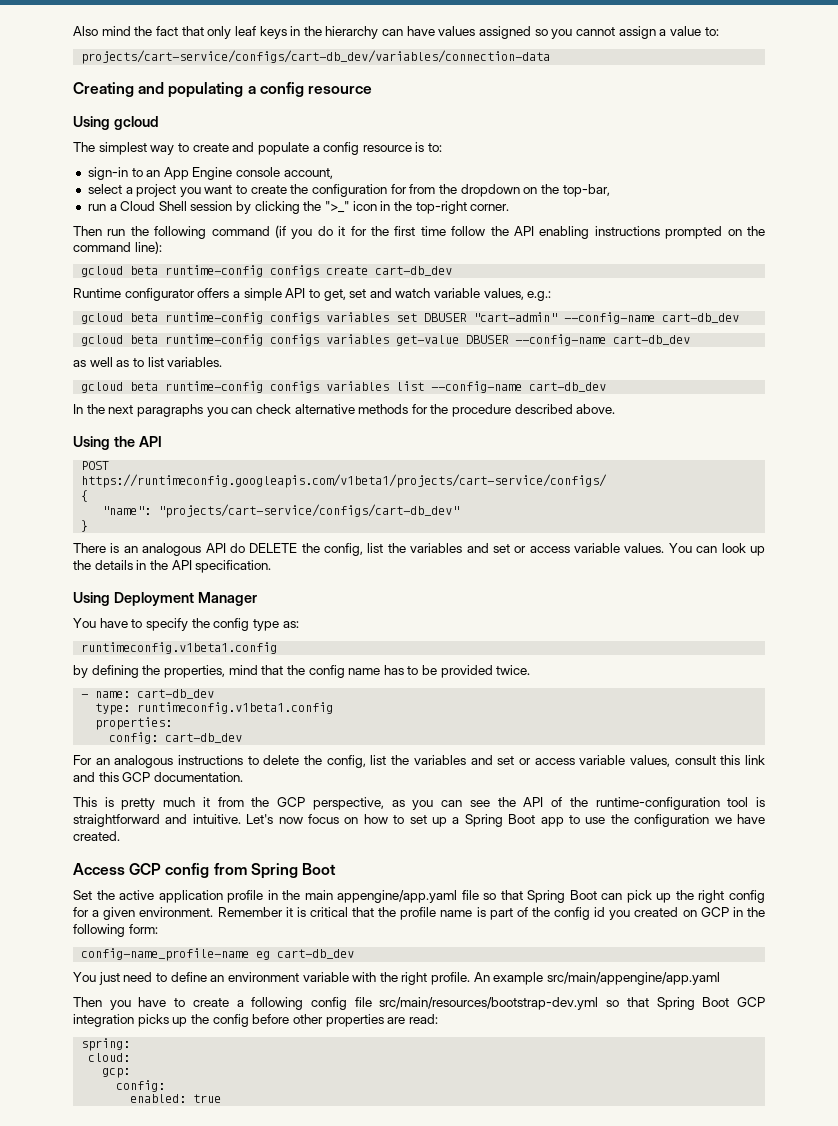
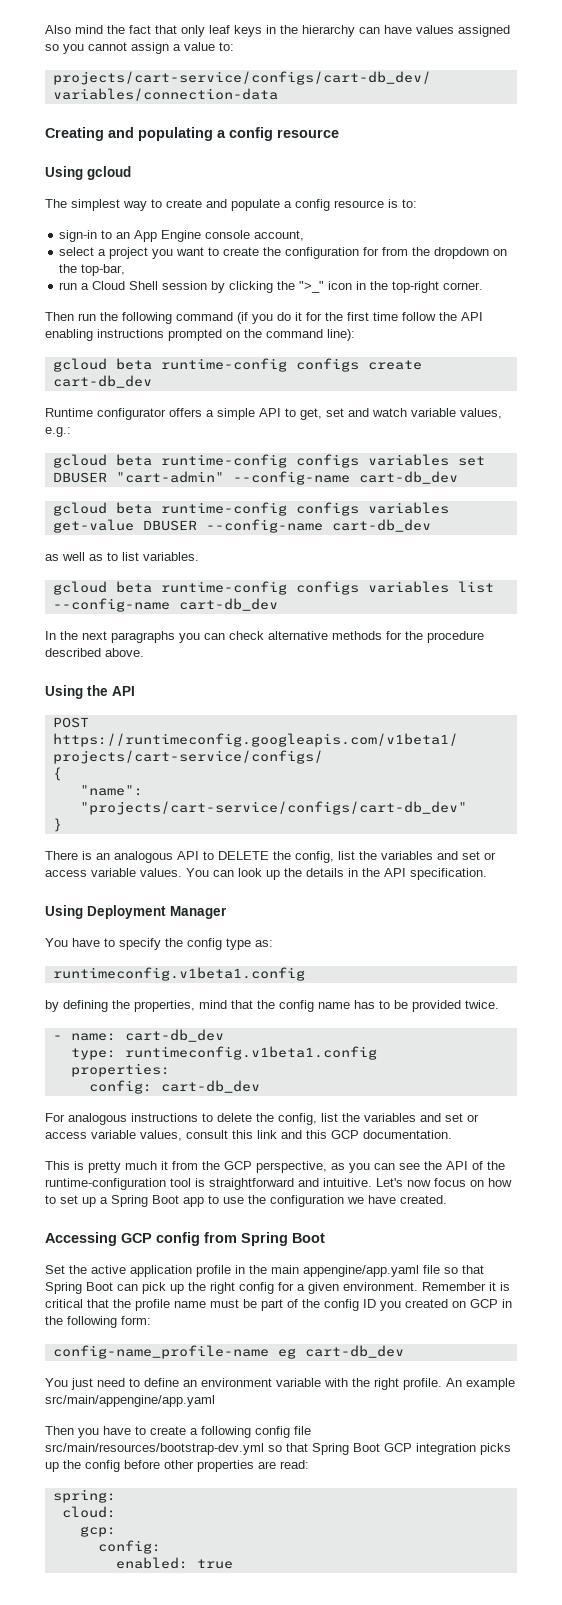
[229,543,245,553] do -> [203,851,214,860] to
[95,758,110,765] an -> (65, 1117) none
[73,863,125,875] Access -> [45,1232,117,1246] Accessing
[476,907,486,917] is -> [210,1299,257,1308] must be
[594,907,606,917] id -> [363,1299,376,1308] ID

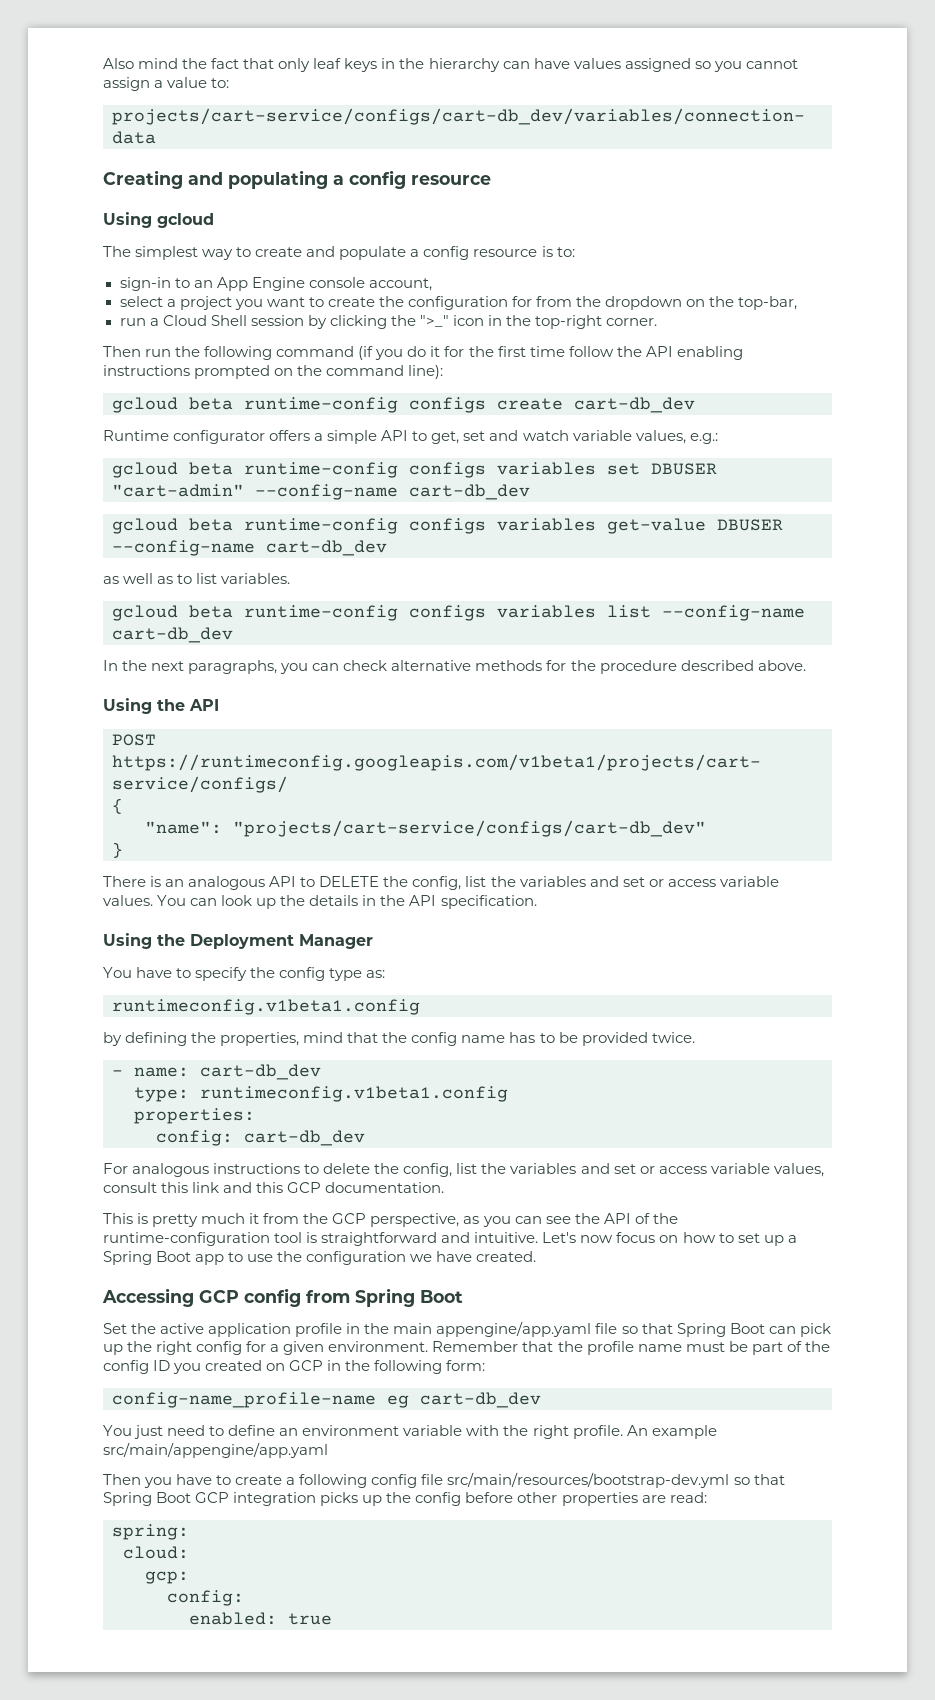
[111,631,175,643] paragraphs -> [188,660,278,674] paragraphs,
(83, 912) none -> [157,934,185,946] the
[489,1282,510,1291] [45,1299,83,1308] it is critical -> (519, 1346) none

